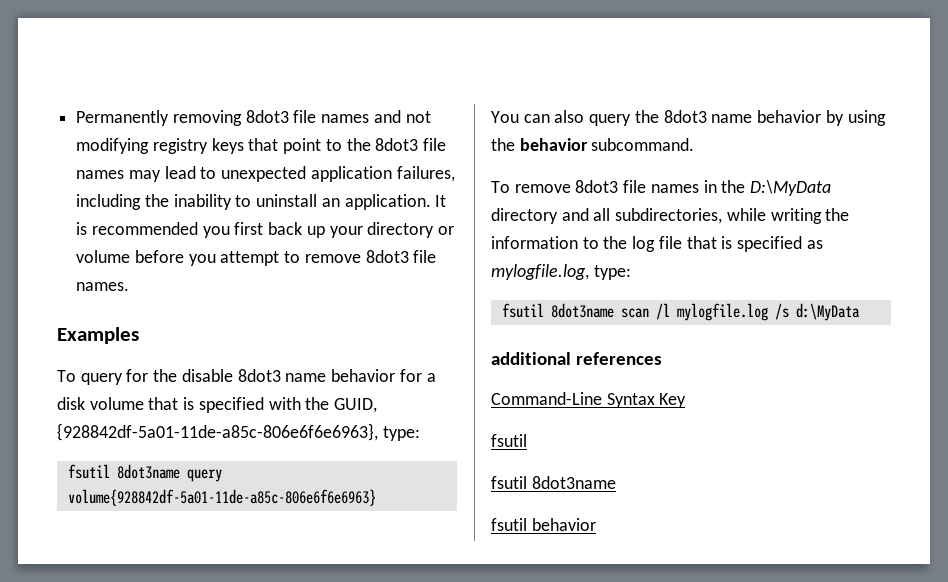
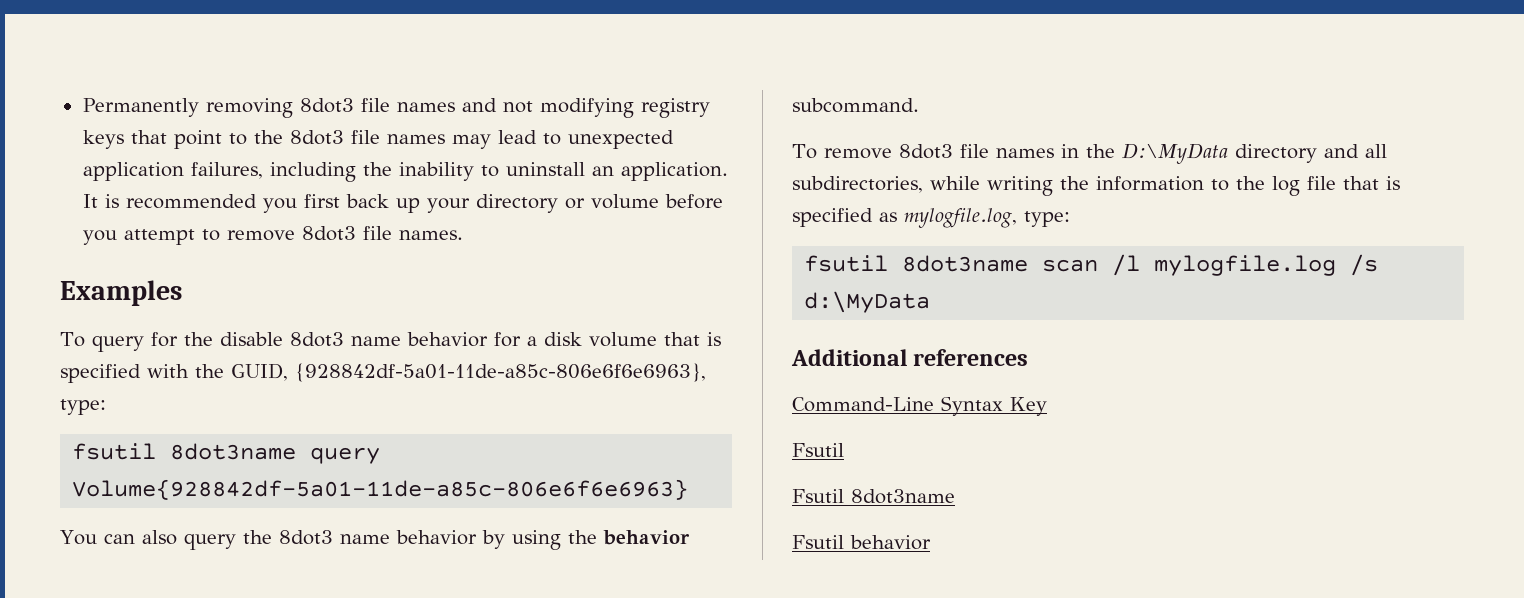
[67,489,376,506] volume{928842df-5a01-11de-a85c-806e6f6e6963} -> [72,479,689,500] Volume{928842df-5a01-11de-a85c-806e6f6e6963}
[491,352,571,365] additional -> [791,349,907,366] Additional
[491,434,527,447] [491,476,527,489] fsutil // fsutil -> [792,443,844,457] [792,489,844,503] Fsutil // Fsutil
[491,518,527,531] fsutil -> [792,535,844,549] Fsutil

